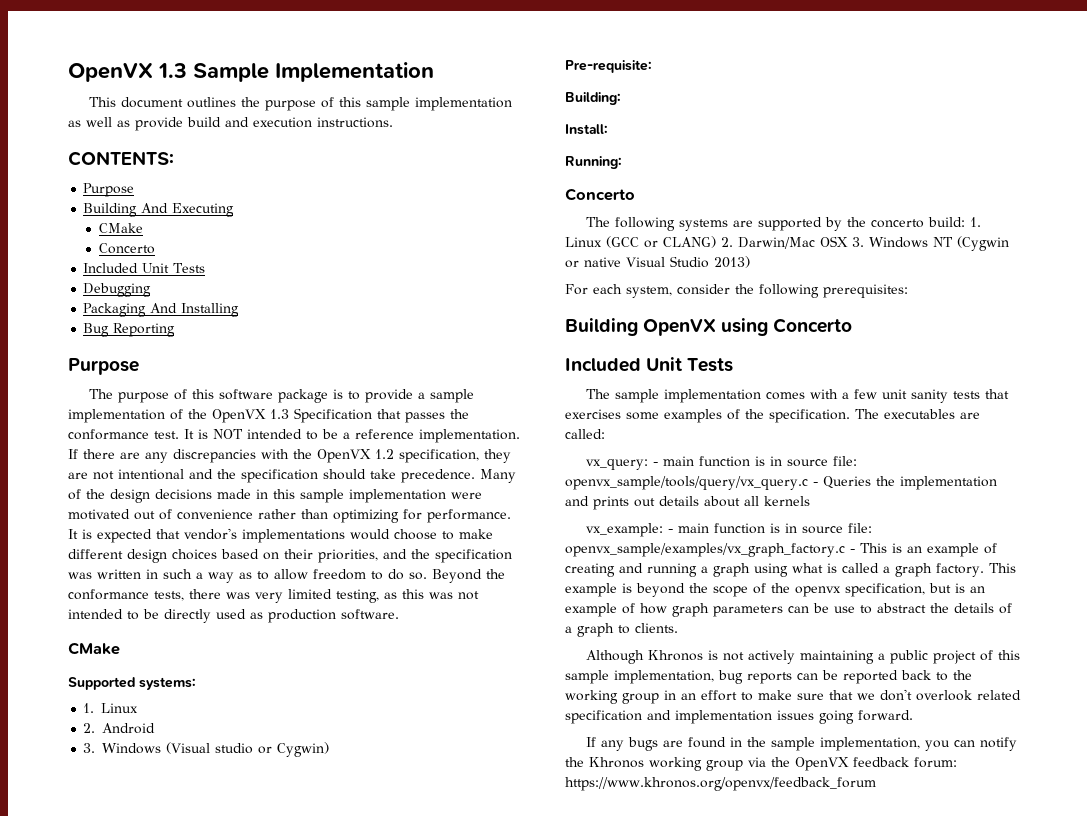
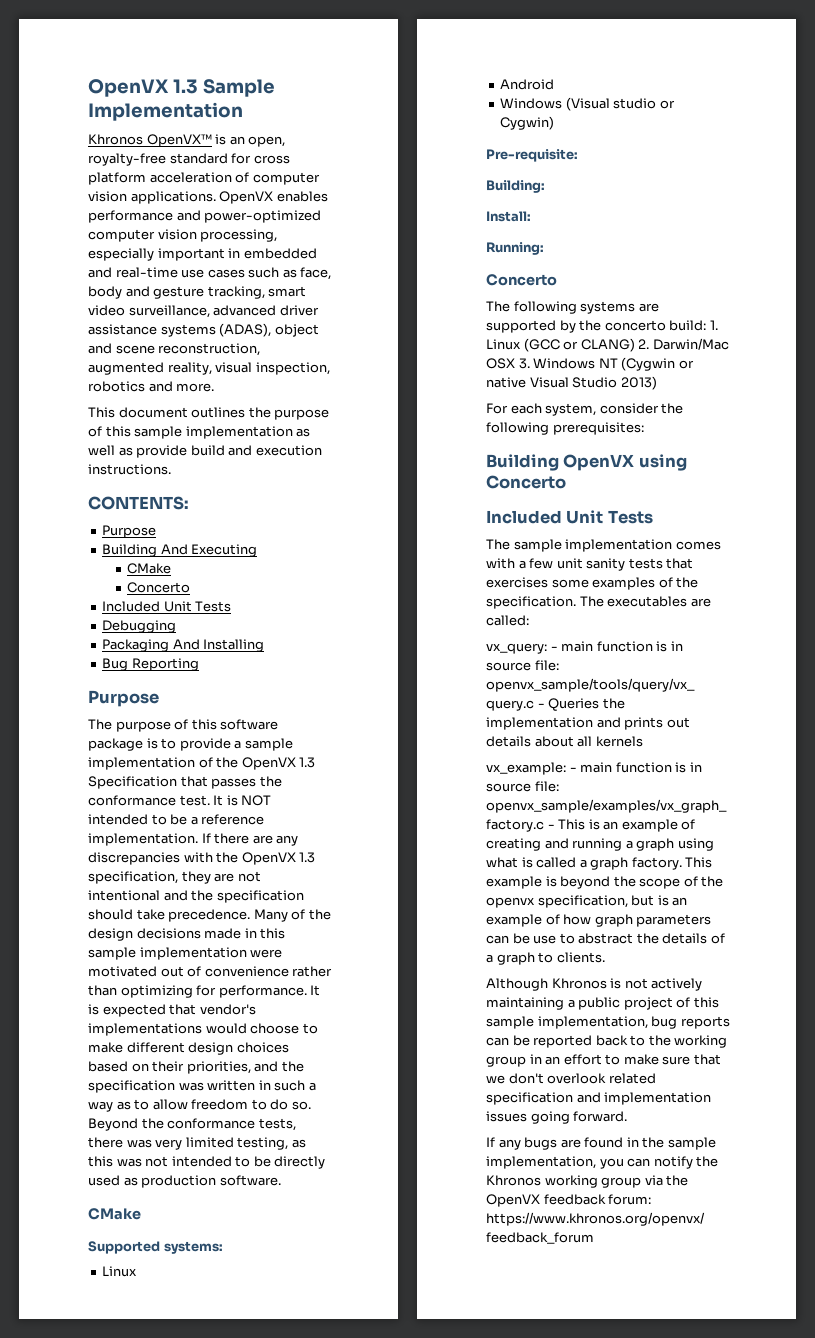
(434, 72) none -> [88,134,286,147] [88,153,290,166] [88,172,320,185] [88,191,328,204] [88,210,322,223] [88,229,278,242] [88,248,317,261] [88,267,332,280] [88,286,307,299] [88,305,319,318] [88,323,319,337] [88,343,261,356] [88,362,330,375] [88,381,215,392] // Khronos OpenVX™ is an open, royalty-free standard for cross platform acceleration of computer vision applications. OpenVX enables performance and power-optimized computer vision processing, especially important in embedded and real-time use cases such as face, body and gesture tracking, smart video surveillance, advanced driver assistance systems (ADAS), object and scene reconstruction, augmented reality, visual inspection, robotics and more.
[375,449,394,459] 1.2 -> [299,852,316,863] 1.3
[83,703,95,713] 1. -> (223, 1247) none
[83,723,96,733] 2. -> (138, 1271) none
[83,743,96,753] 3. -> (555, 84) none

